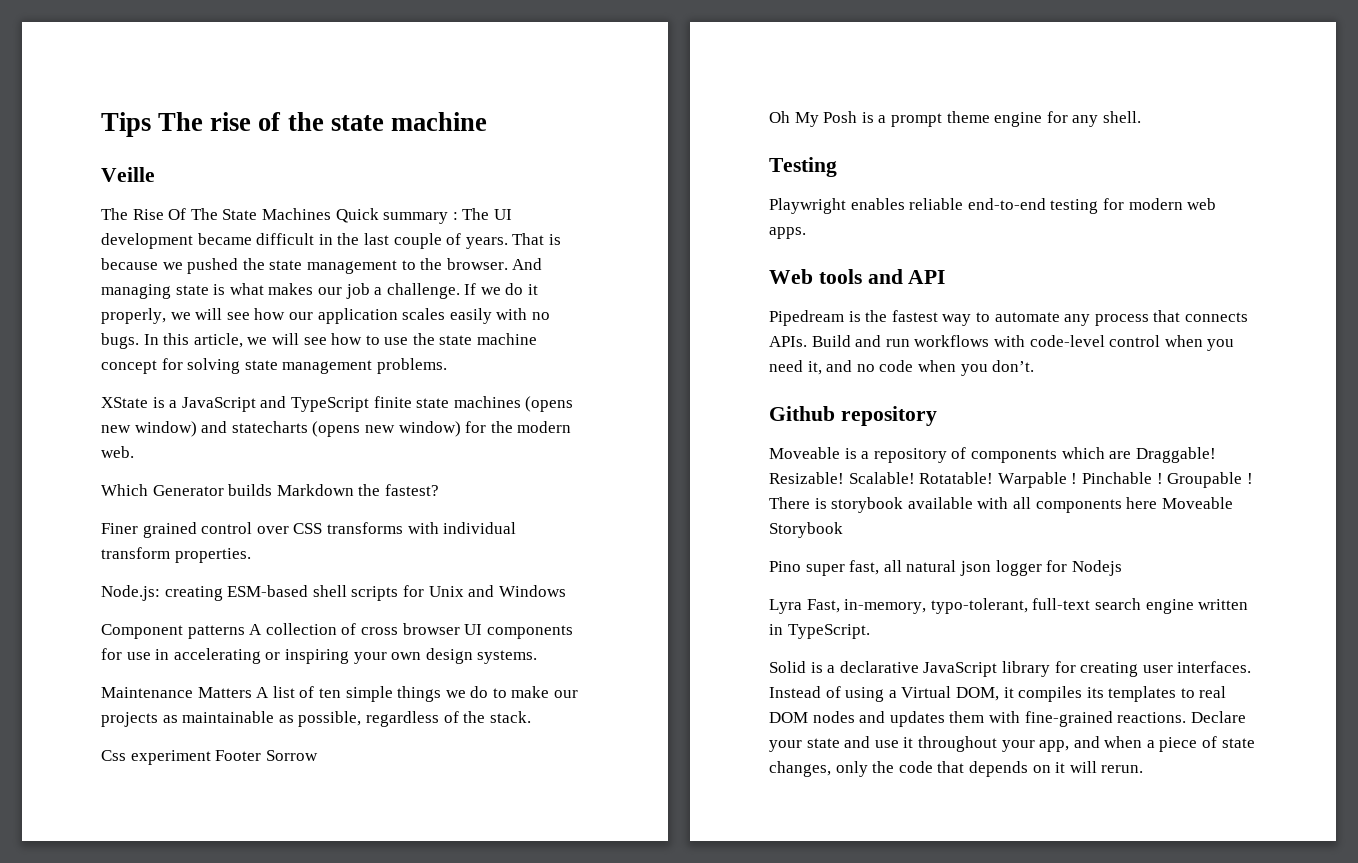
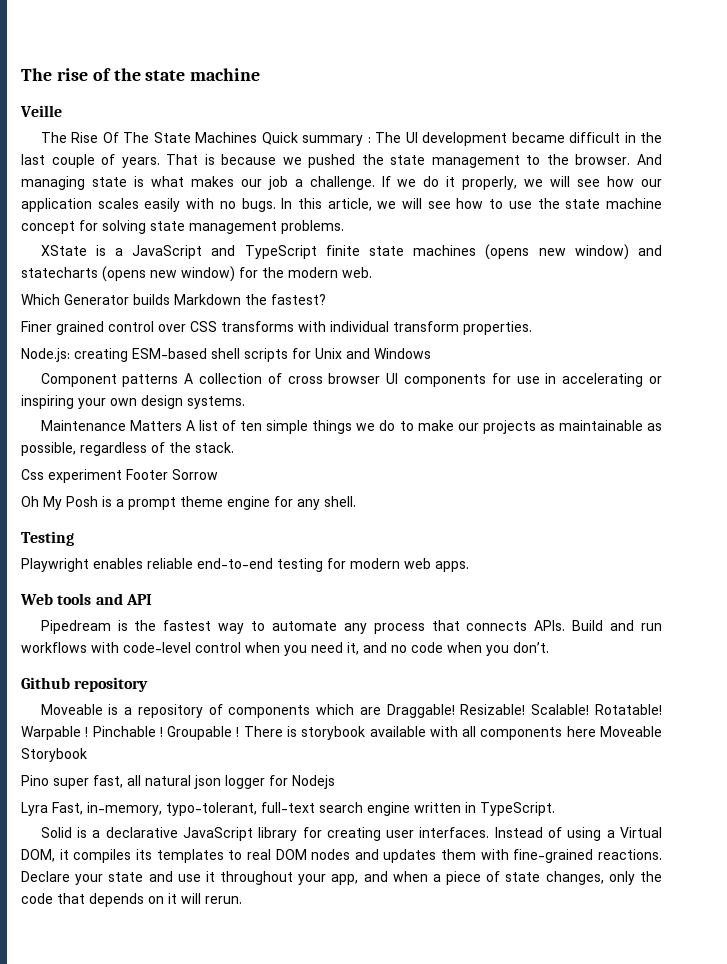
[101,112,151,137] Tips -> (21, 74) none

